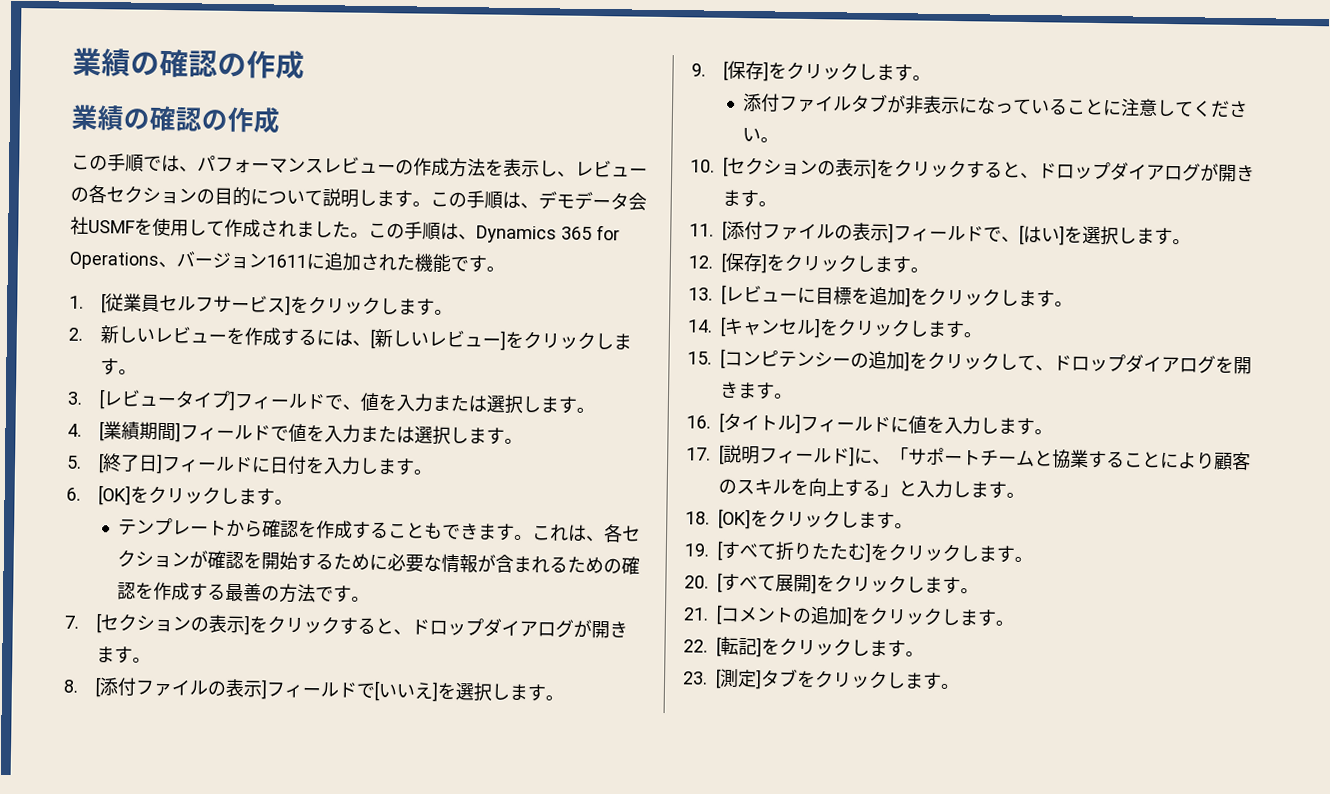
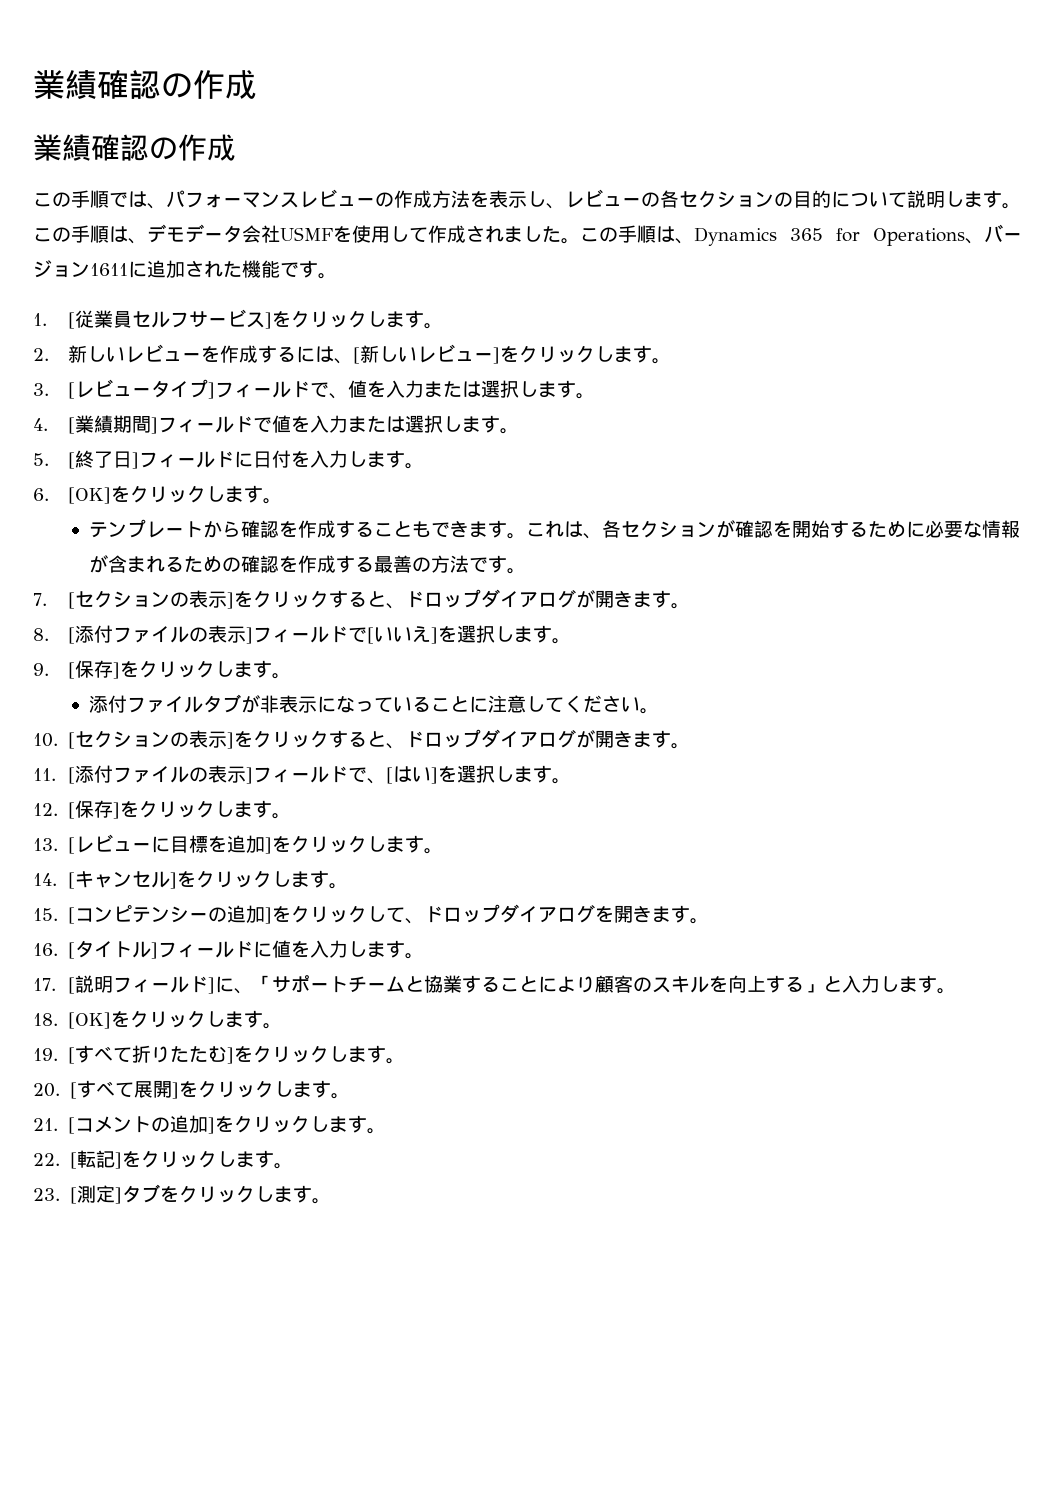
[72,47,160,77] 業績の -> [33,70,97,99] 業績
[123,108,150,130] の -> (91, 147) none

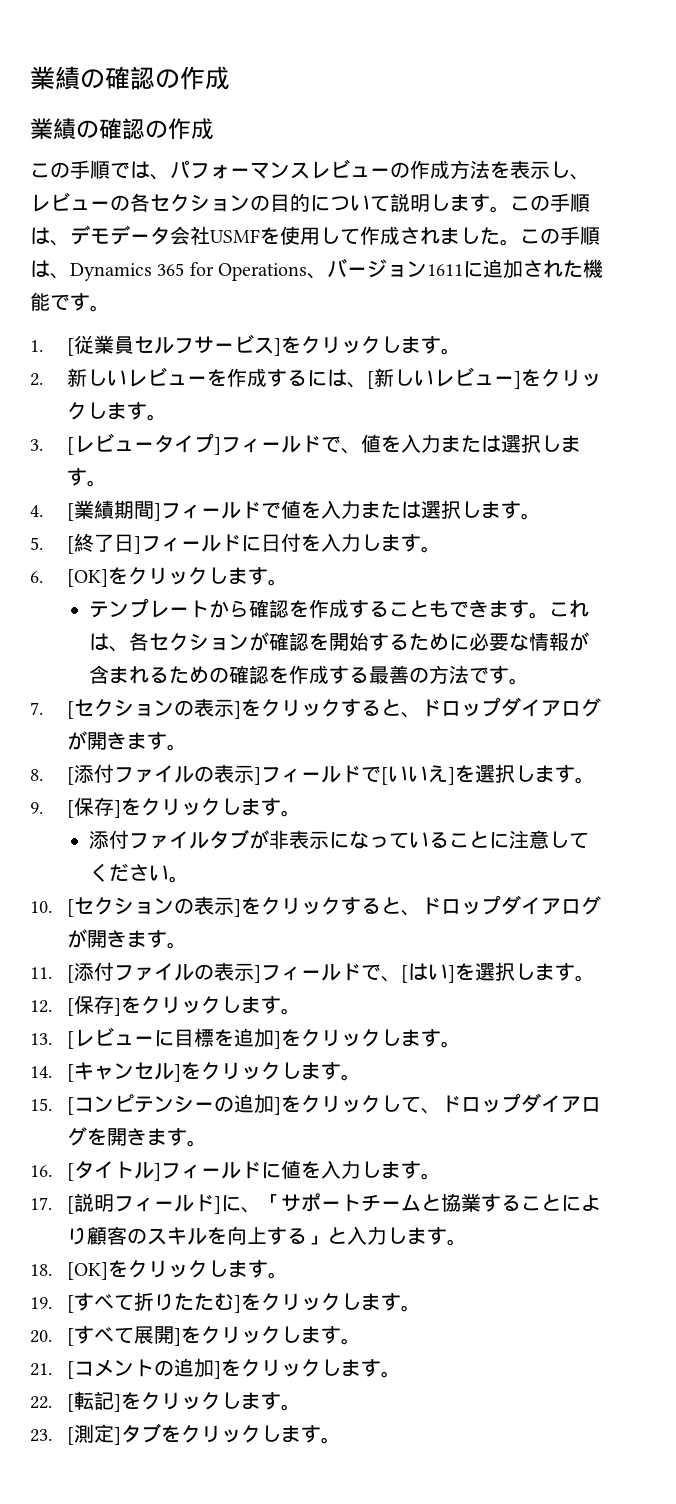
[33,70,97,99] 業績 -> [30,66,105,90] 業績の
(91, 147) none -> [76,120,99,138] の

